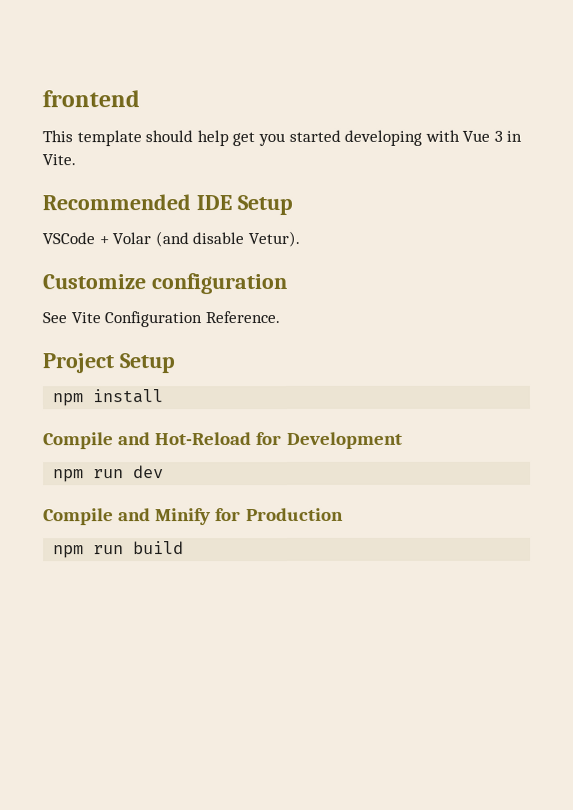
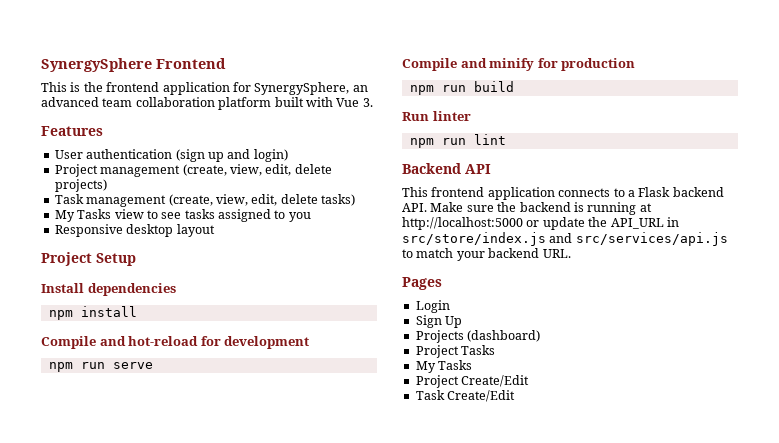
[42,90,140,108] [42,129,523,147] [42,154,76,166] [42,194,293,216] [42,230,300,248] [42,272,287,295] [42,311,280,328] frontend // This template should help get you started developing with Vue 3 in Vite. // Recommended IDE Setup // VSCode + Volar (and disable Vetur). // Customize configuration // See Vite Configuration Reference. -> [41,58,226,72] [41,82,368,95] [41,97,373,110] [41,126,103,136] [54,149,288,162] [54,164,332,177] [54,179,107,192] [54,194,355,207] [54,209,311,222] [54,224,215,237] SynergySphere Frontend // This is the frontend application for SynergySphere, an advanced team collaboration platform built with Vue 3. // Features // User authentication (sign up and login) // Project management (create, view, edit, delete projects) // Task management (create, view, edit, delete tasks) // My Tasks view to see tasks assigned to you // Responsive desktop layout
(175, 363) none -> [41,283,176,296] // Install dependencies
[155,431,403,450] [53,465,165,483] [43,507,344,526] Hot-Reload for Development // npm run dev // Compile and Minify for Production -> [128,336,310,349] [48,362,153,372] [402,58,636,71] hot-reload for development // npm run serve // Compile and minify for production
(185, 548) none -> [402,111,471,121] [409,134,506,148] [402,163,491,174] [402,187,724,200] [402,202,652,215] [402,217,679,230] [402,232,728,246] [402,248,571,261] [402,277,442,290] [415,300,450,313] [415,315,463,328] [415,330,541,343] [415,345,496,358] [415,360,473,373] [415,375,530,388] [415,390,516,402] // Run linter // npm run lint // Backend API // This frontend application connects to a Flask backend API. Make sure the backend is running at http://localhost:5000 or update the API_URL in src/store/index.js and src/services/api.js to match your backend URL. // Pages // Login // Sign Up // Projects (dashboard) // Project Tasks // My Tasks // Project Create/Edit // Task Create/Edit

